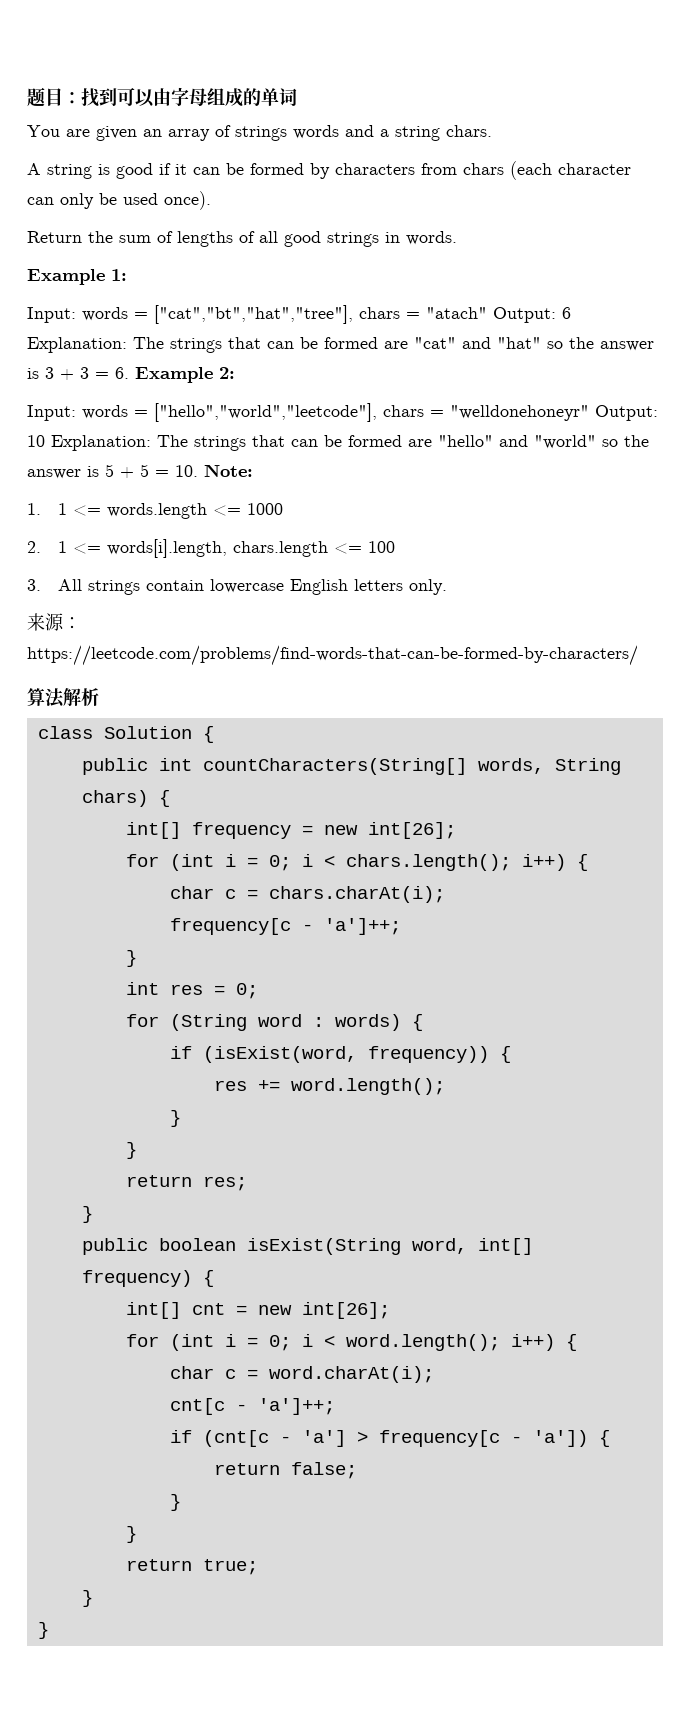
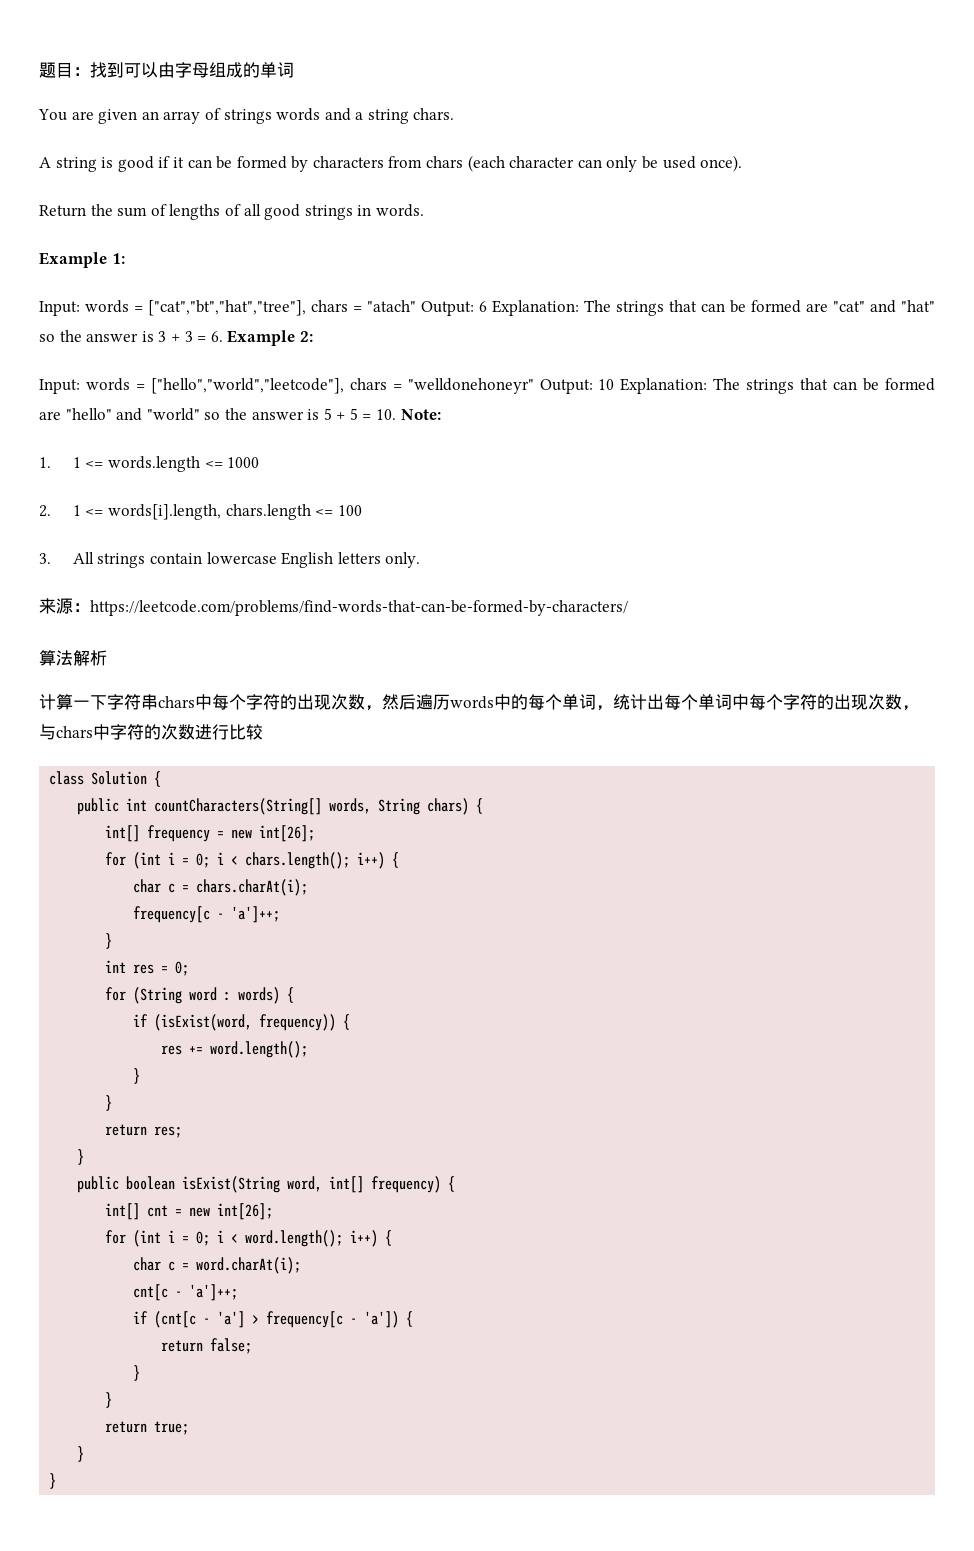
(99, 697) none -> [39,694,919,711] [39,724,263,740] // 计算一下字符串chars中每个字符的出现次数，然后遍历words中的每个单词，统计出每个单词中每个字符的出现次数，与chars中字符的次数进行比较

